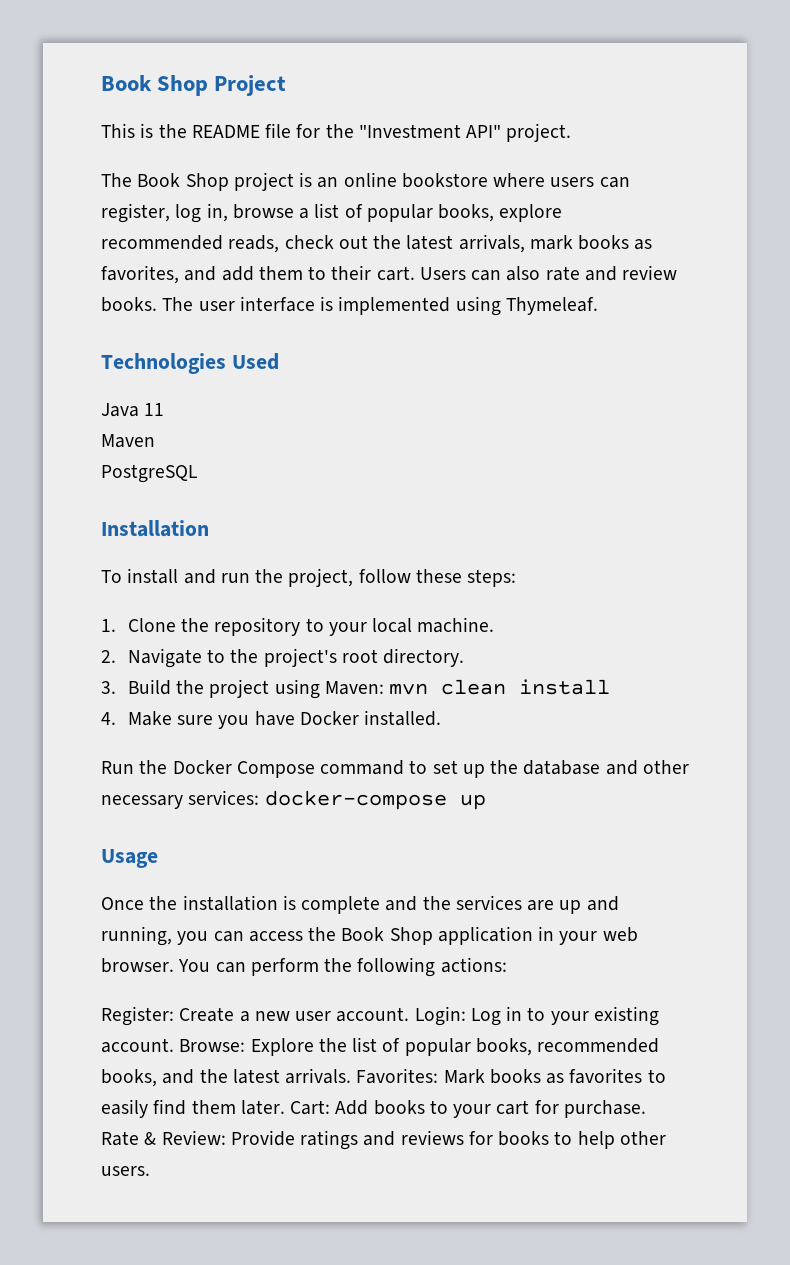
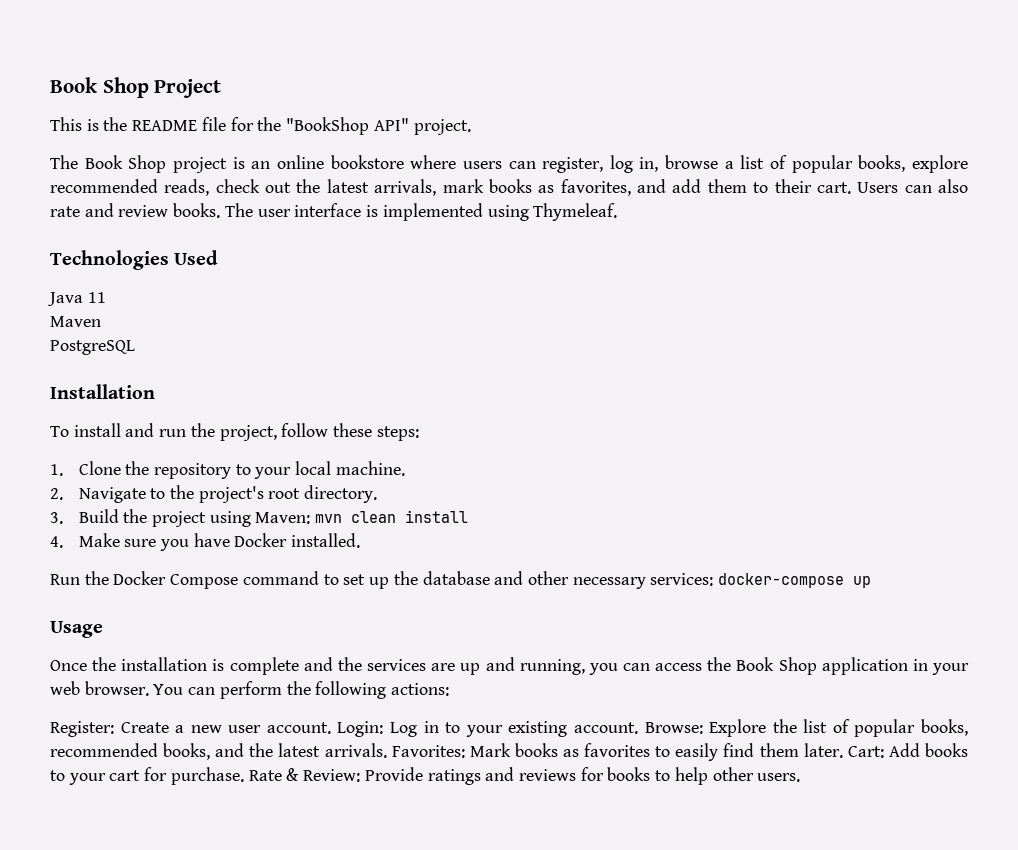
[358,124,461,138] "Investment -> [286,117,370,135] "BookShop

